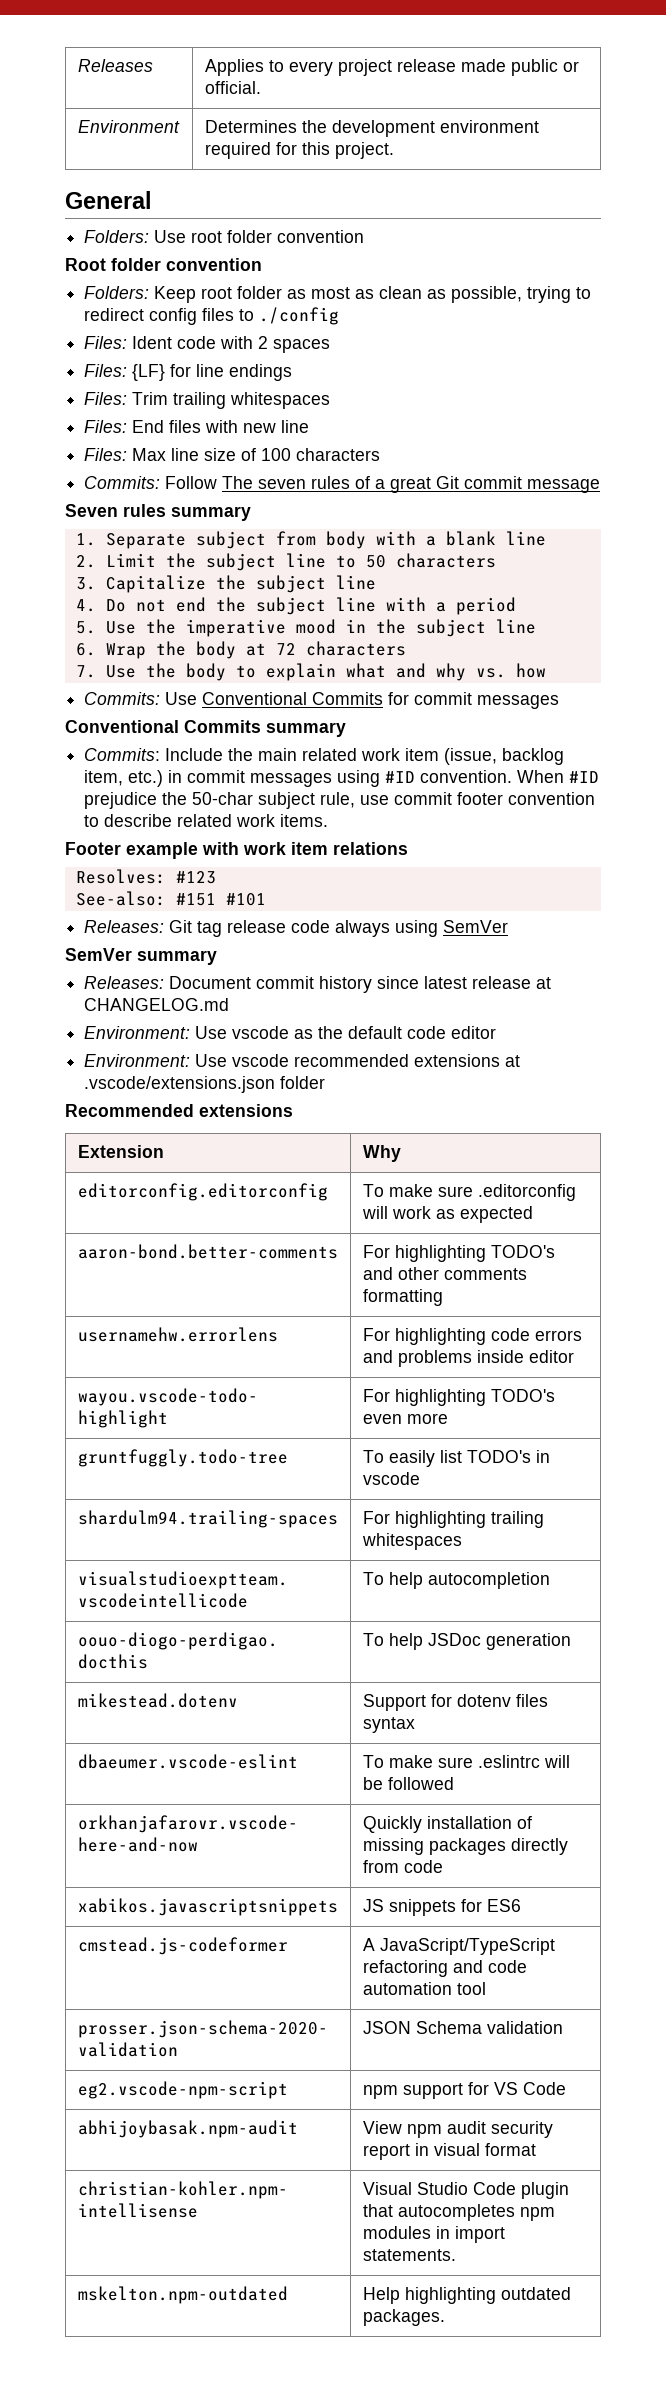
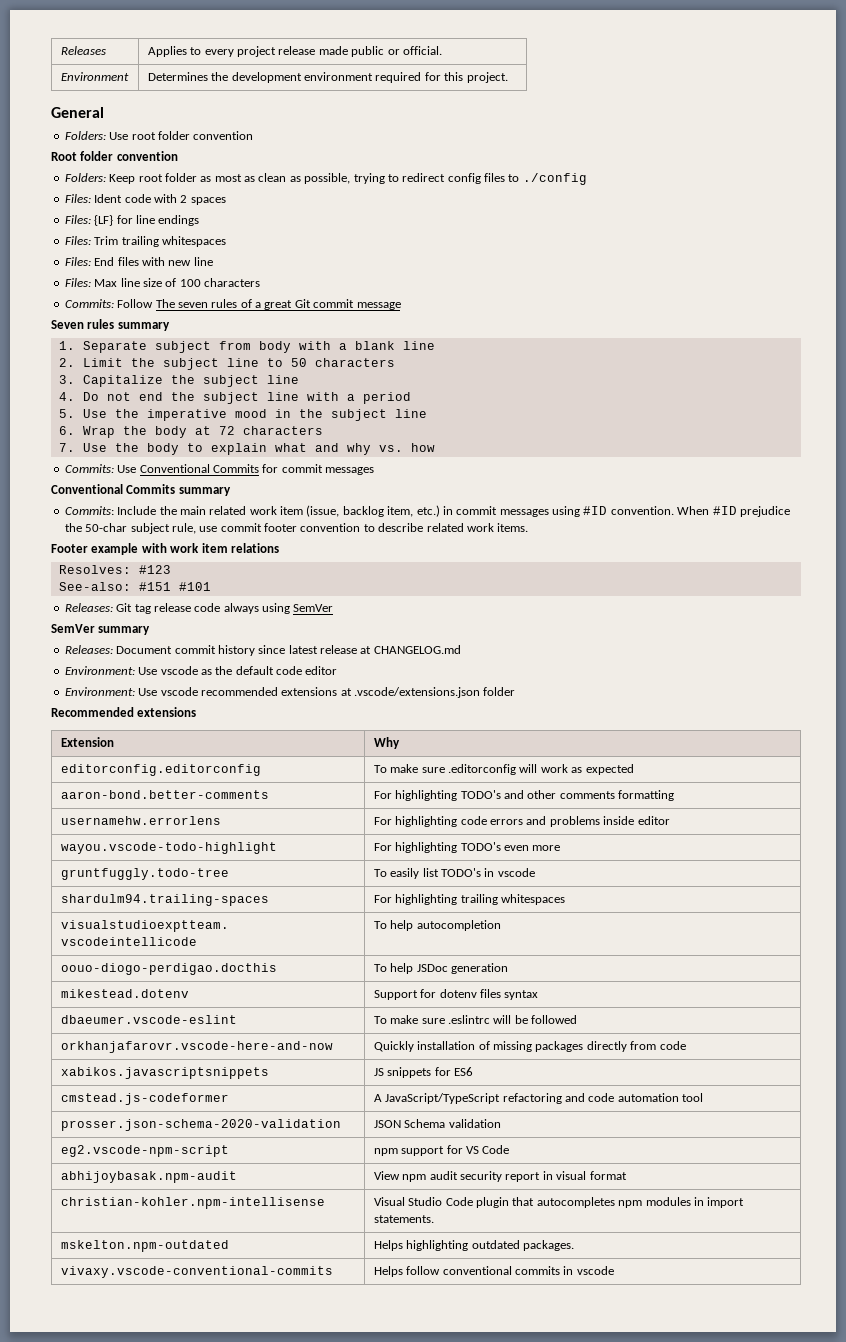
[362,2287,400,2304] Help -> [373,1240,403,1251] Helps
(445, 2317) none -> [60,1266,333,1278] [373,1266,614,1277] // vivaxy.vscode-conventional-commits | Helps follow conventional commits in vscode

